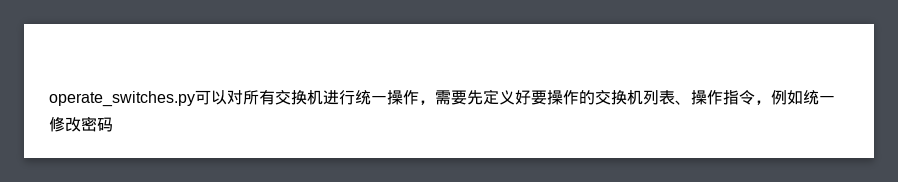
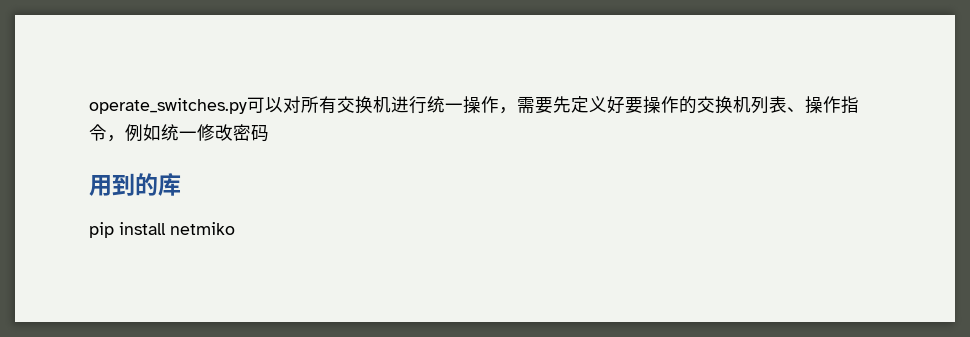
(113, 124) none -> [89,173,181,196] [89,222,235,238] // 用到的库 // pip install netmiko

